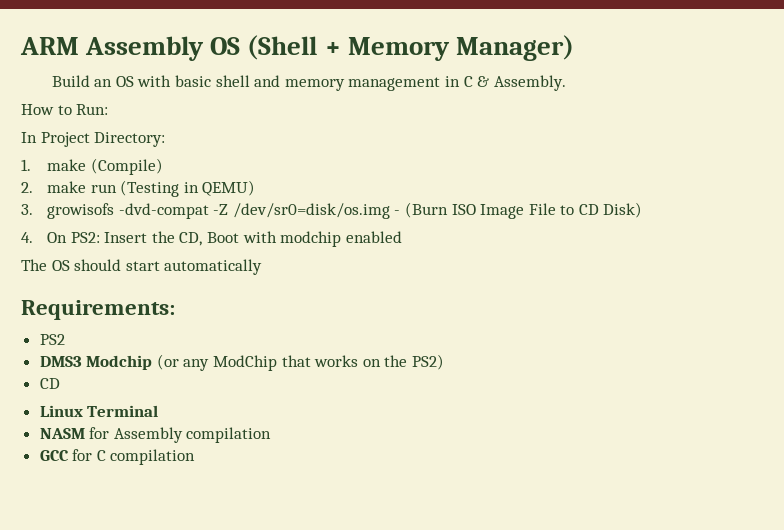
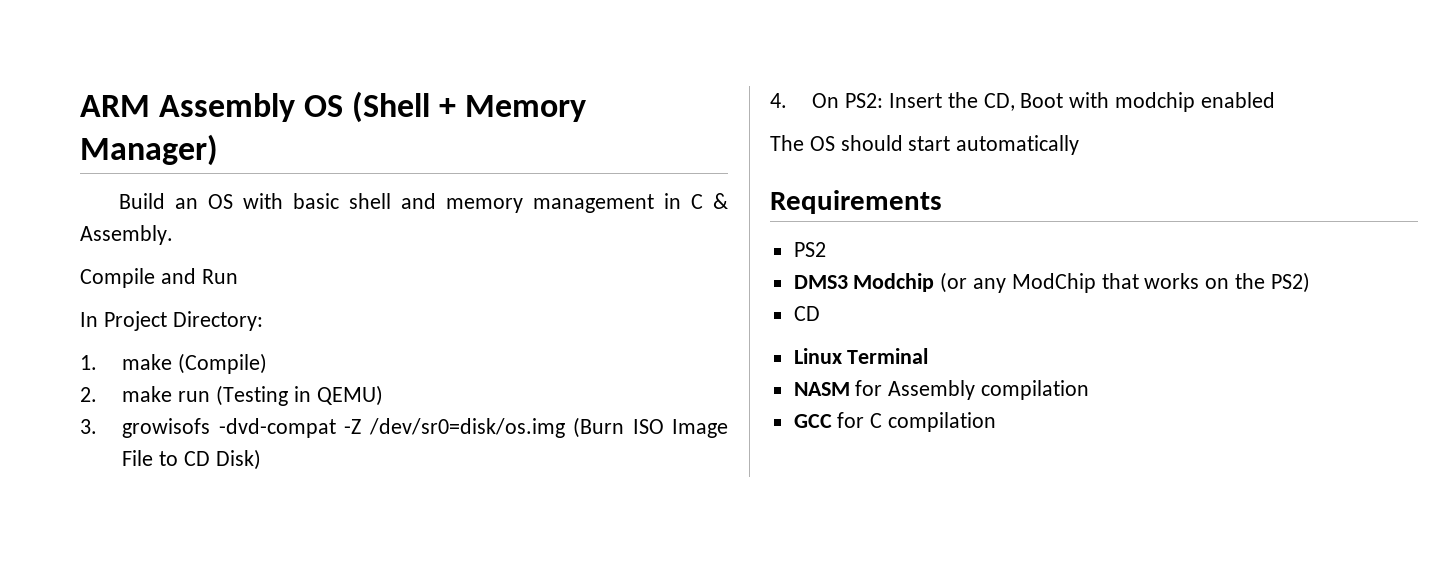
[21,104,109,115] How to Run: -> [80,268,238,288] Compile and Run
[394,210,401,215] - -> (565, 428) none
[21,300,175,320] Requirements: -> [770,190,942,214] Requirements

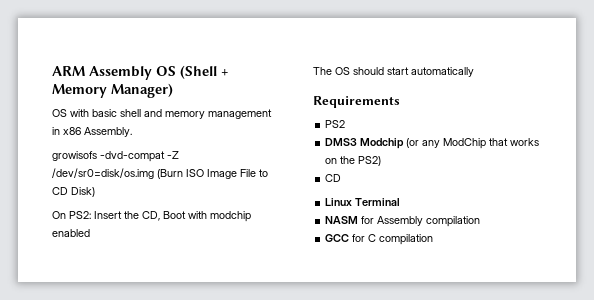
[119,193,199,209] Build an -> (173, 90) none
[691,193,729,209] C & -> [63,127,81,135] x86
[80,268,238,288] [80,311,263,331] [80,353,268,374] [80,385,383,406] [80,419,97,434] Compile and Run // In Project Directory: // 1. make (Compile) // 2. make run (Testing in QEMU) // 3. -> (132, 132) none
[770,93,787,108] 4. -> (95, 192) none

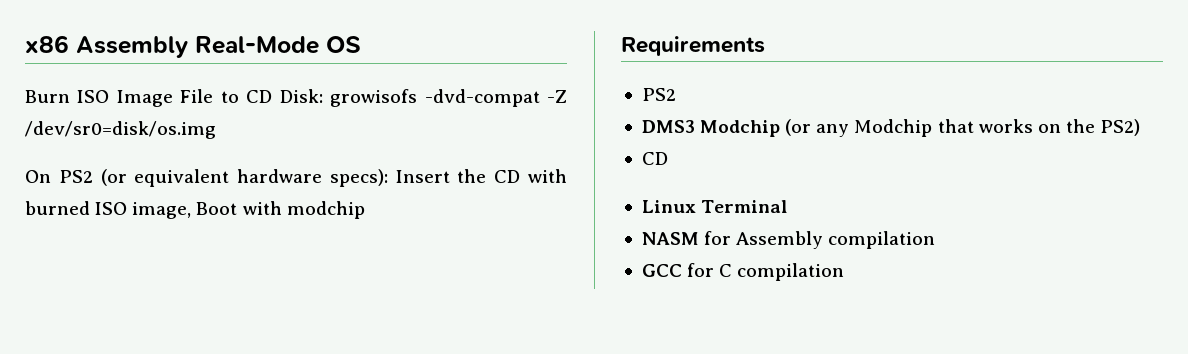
[52,65,229,80] [52,83,173,98] [52,109,272,119] [52,127,132,137] [52,151,179,162] [52,168,183,179] ARM Assembly OS (Shell + Memory Manager) // OS with basic shell and memory management in x86 Assembly. // growisofs -dvd-compat -Z /dev/sr0=disk/os.img (Burn -> [25,35,361,58] [25,90,70,103] x86 Assembly Real-Mode OS // Burn
[71,187,95,197] [52,211,251,222] [52,229,90,237] [313,67,474,77] Disk) // On PS2: Insert the CD, Boot with modchip enabled // The OS should start automatically -> [279,89,568,107] [25,121,216,139] [25,169,567,187] [25,201,365,219] Disk: growisofs -dvd-compat -Z /dev/sr0=disk/os.img // On PS2 (or equivalent hardware specs): Insert the CD with burned ISO image, Boot with modchip
[443,138,487,149] ModChip -> [854,119,933,137] Modchip

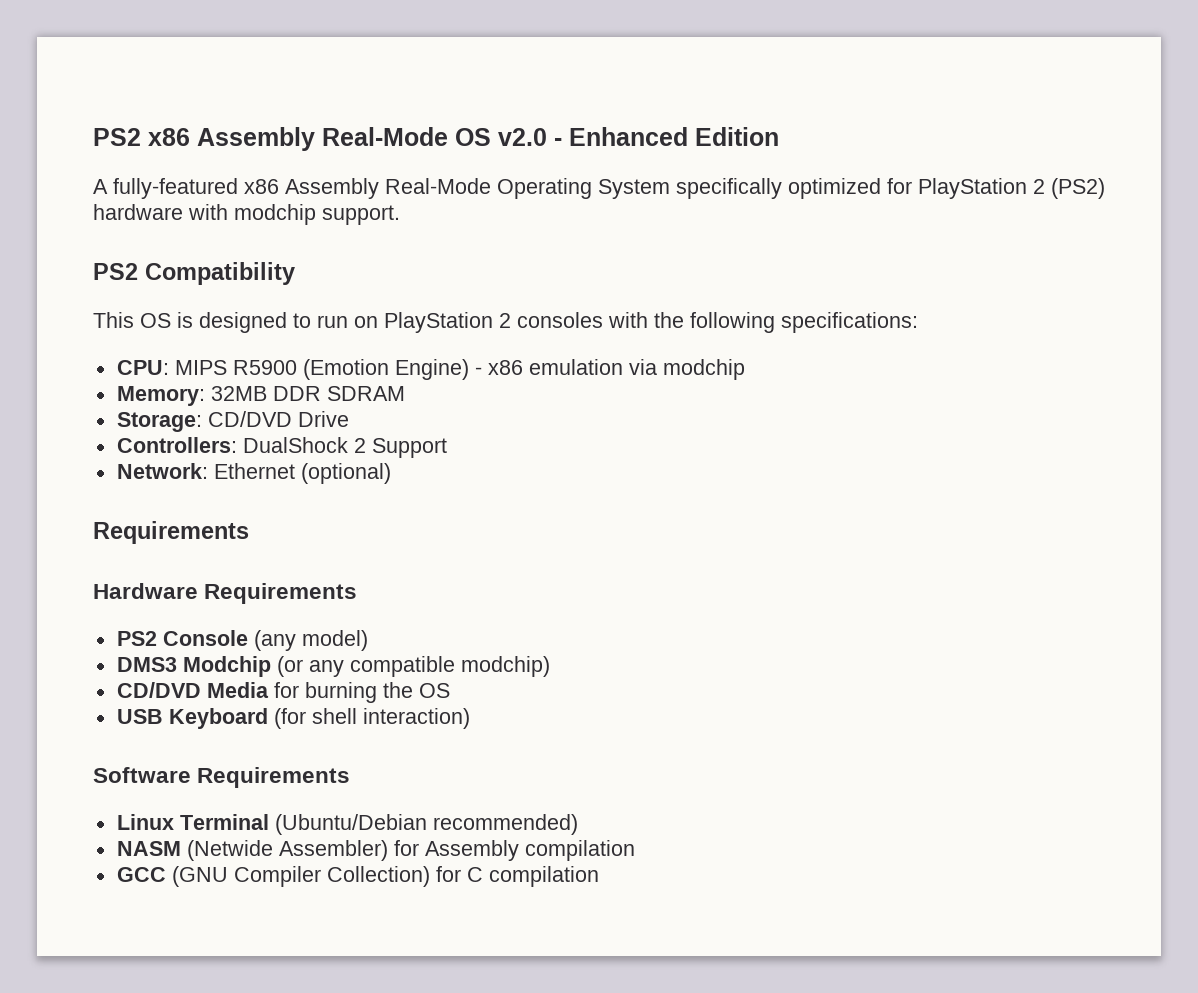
(25, 44) none -> [93,128,141,146] PS2
[25,89,568,107] [25,121,216,139] [25,169,567,187] [25,201,365,219] [621,36,765,56] [641,88,676,101] // Burn ISO Image File to CD Disk: growisofs -dvd-compat -Z /dev/sr0=disk/os.img // On PS2 (or equivalent hardware specs): Insert the CD with burned ISO image, Boot with modchip // Requirements // PS2 -> [498,127,779,146] [93,178,1105,199] [93,204,400,225] [93,262,295,285] [93,312,918,333] [116,359,745,380] [116,386,405,406] [116,411,349,432] [116,437,447,458] [116,463,391,484] [93,521,249,544] [93,583,358,604] [116,630,368,651] v2.0 - Enhanced Edition // A fully-featured x86 Assembly Real-Mode Operating System specifically optimized for PlayStation 2 (PS2) hardware with modchip support. // PS2 Compatibility // This OS is designed to run on PlayStation 2 consoles with the following specifications: // CPU: MIPS R5900 (Emotion Engine) - x86 emulation via modchip // Memory: 32MB DDR SDRAM // Storage: CD/DVD Drive // Controllers: DualShock 2 Support // Network: Ethernet (optional) // Requirements // Hardware Requirements // PS2 Console (any model)
[854,119,1141,137] [641,152,668,165] Modchip that works on the PS2) // CD -> [349,656,550,677] [116,682,450,703] [116,708,470,729] [93,767,351,788] compatible modchip) // CD/DVD Media for burning the OS // USB Keyboard (for shell interaction) // Software Requirements
(788, 206) none -> [274,814,578,835] (Ubuntu/Debian recommended)
(699, 238) none -> [186,840,388,861] (Netwide Assembler)
(682, 270) none -> [171,866,430,887] (GNU Compiler Collection)

